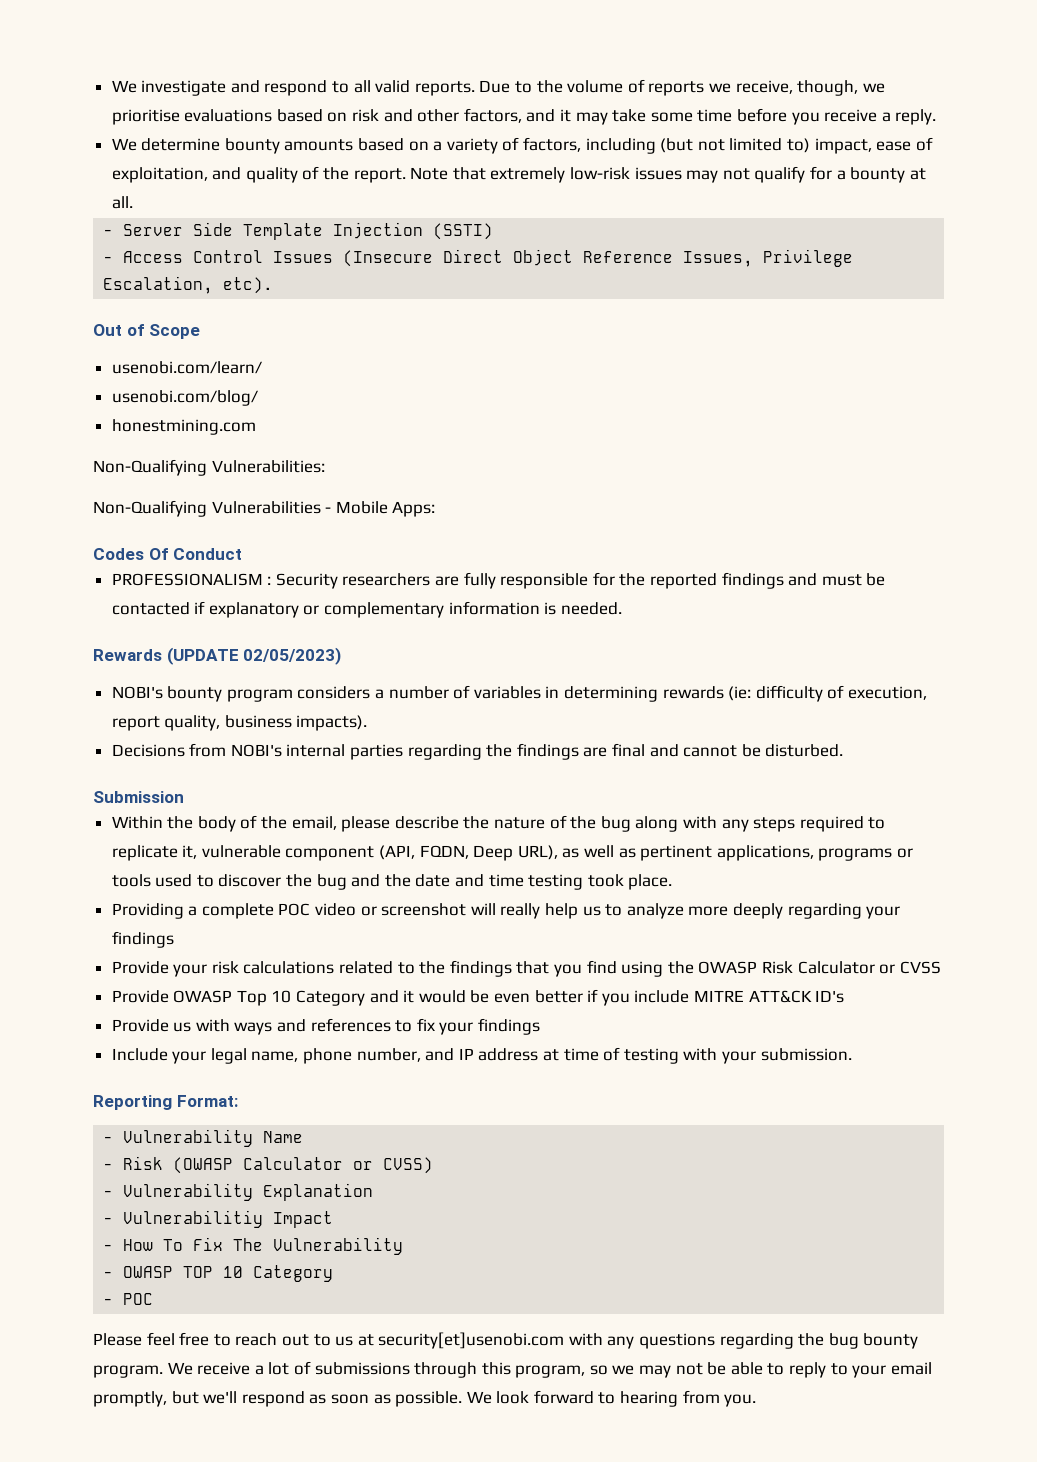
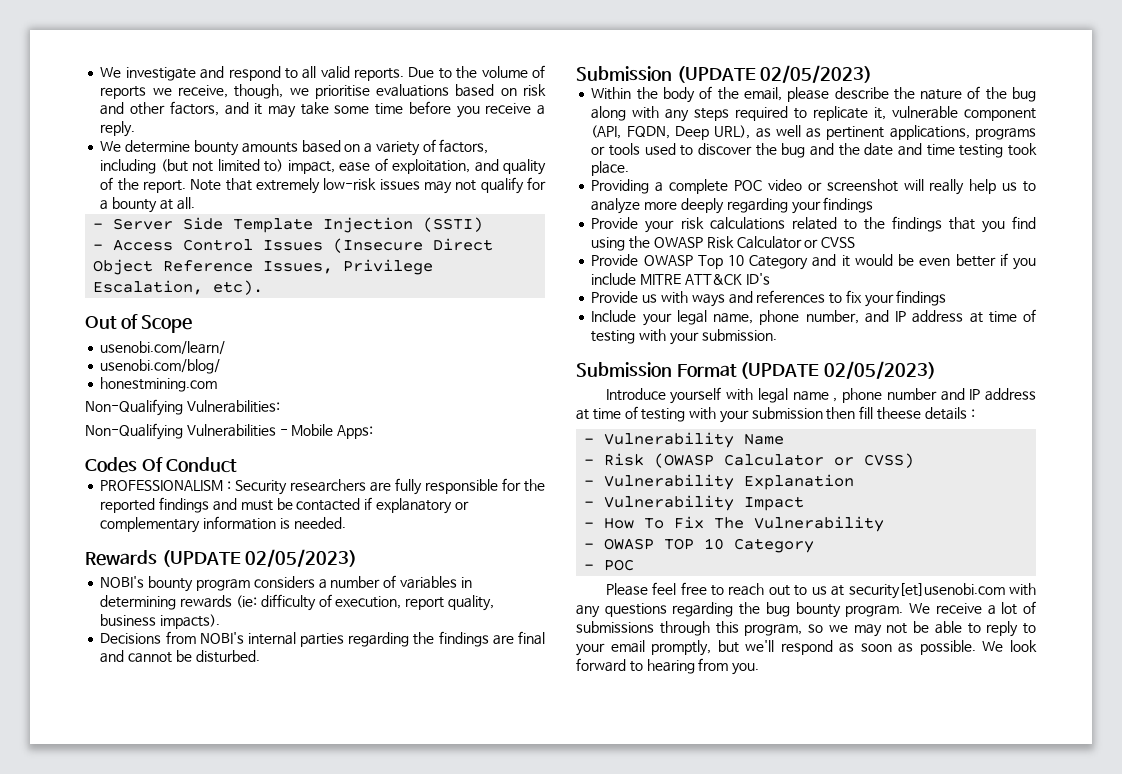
(184, 797) none -> [676,65,873,83] (UPDATE 02/05/2023)
[93,1095,238,1110] Reporting Format: -> [576,361,937,379] [605,387,1036,404] [576,406,975,423] Submission Format (UPDATE 02/05/2023) // Introduce yourself with legal name , phone number and IP address at time of testing with your submission then fill theese details :
[123,1210,264,1228] Vulnerabilitiy -> [604,495,735,511] Vulnerability

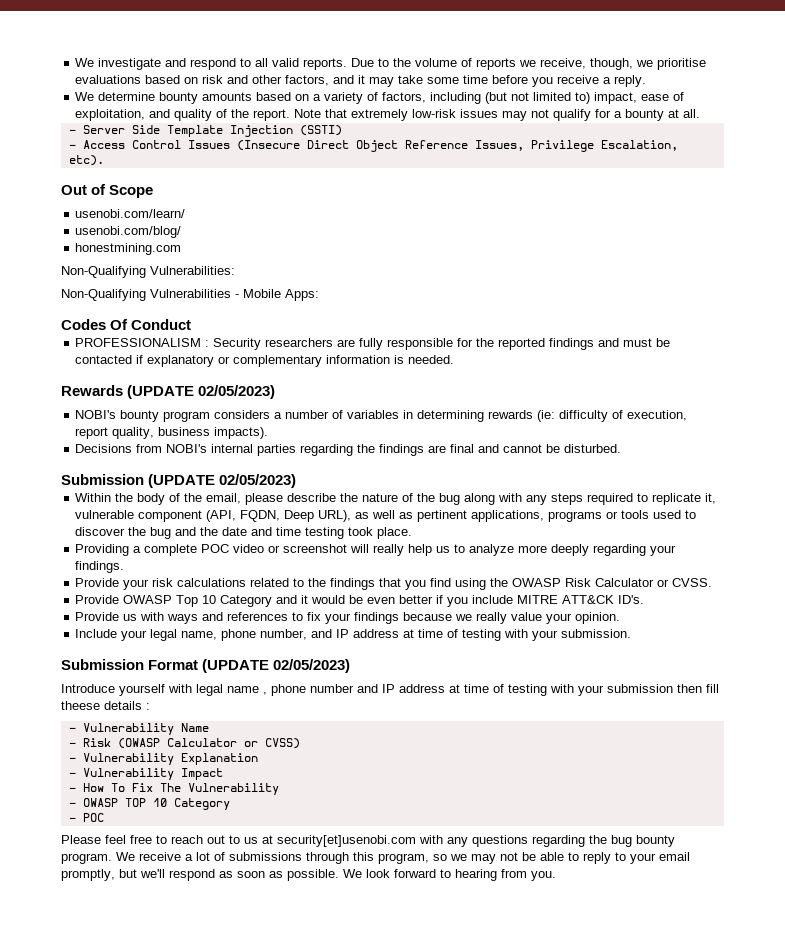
[823,197,874,213] findings -> [75,561,125,573] findings.
[821,237,856,248] CVSS -> [672,578,713,587] CVSS.
[745,273,770,285] ID's -> [618,595,645,604] ID's.
(947, 298) none -> [403,612,621,624] because we really value your opinion.

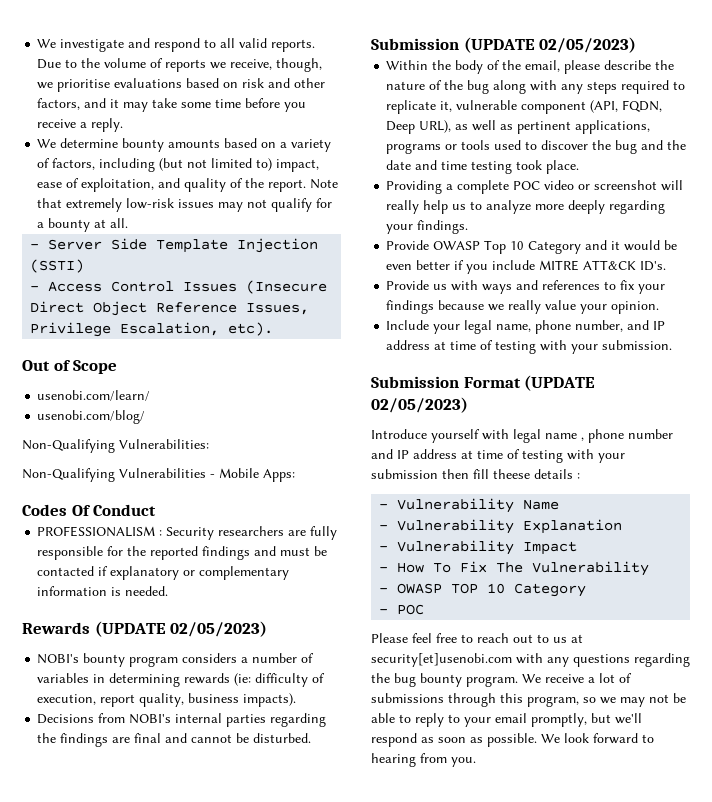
[75,243,182,255] // honestmining.com -> (146, 417) none
[75,578,713,590] // Provide your risk calculations related to the findings that you find using the OWASP Risk Calculator or CVSS. -> (469, 227) none
[68,738,300,749] // - Risk (OWASP Calculator or CVSS) -> (560, 504) none

